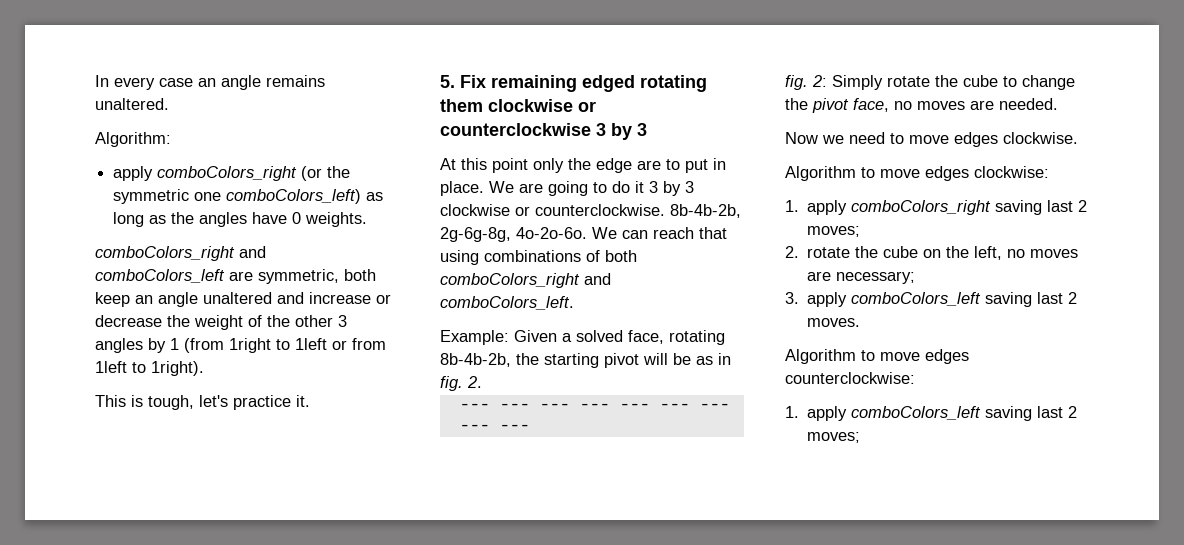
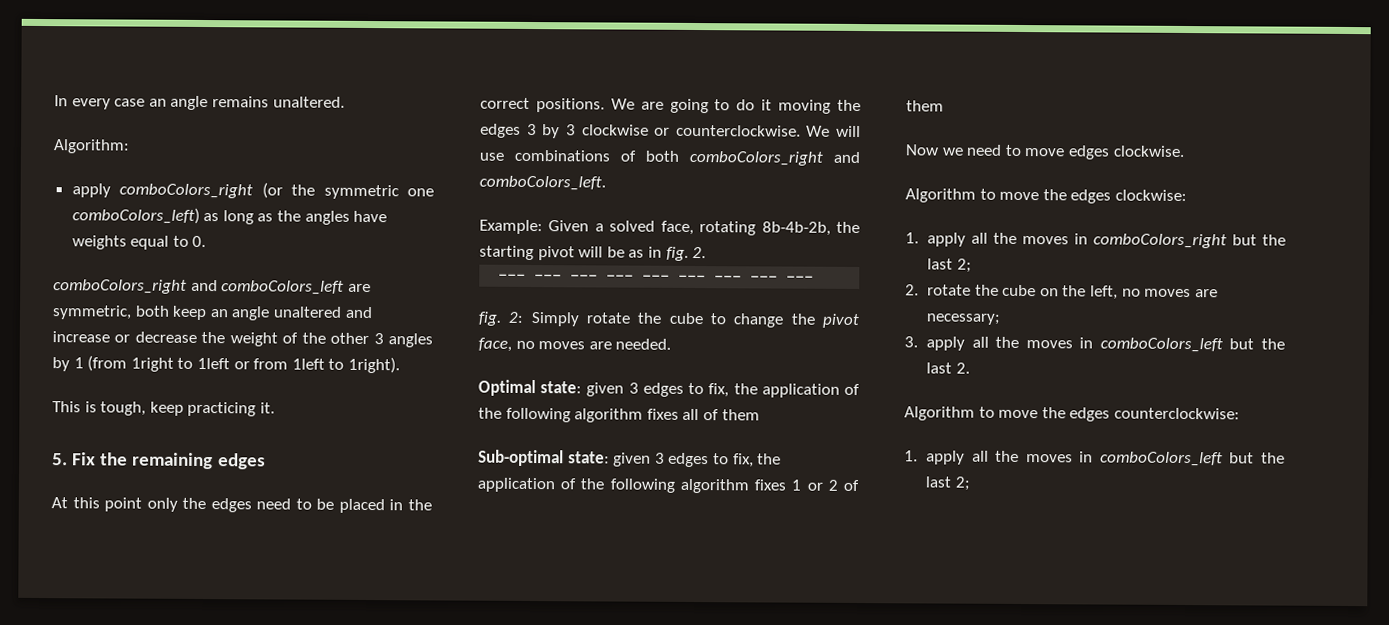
[292,212,368,227] 0 weights. -> [71,235,207,250] weights equal to 0.
[199,395,291,410] let's practice -> [149,401,257,417] keep practicing
[491,75,707,92] [440,99,596,112] [440,123,647,140] remaining edged rotating them clockwise or counterclockwise 3 by 3 -> [100,452,266,470] the remaining edges
[596,158,726,173] [440,181,484,196] edge are to put in place. -> [210,498,432,514] [480,97,605,113] edges need to be placed in the correct positions.
(644, 187) none -> [778,99,861,114] [480,123,521,138] moving the edges
[670,204,741,218] [440,227,727,242] [440,250,479,265] 8b-4b-2b, 2g-6g-8g, 4o-2o-6o. We can reach that using -> [806,125,861,138] [479,152,504,161] We will use
(1058, 104) none -> [478,379,860,398] [478,407,760,423] [478,449,782,468] [477,477,859,494] [906,100,944,112] // Optimal state: given 3 edges to fix, the application of the following algorithm fixes all of them // Sub-optimal state: given 3 edges to fix, the application of the following algorithm fixes 1 or 2 of them
(920, 173) none -> [1042,189,1067,201] the
[851,200,1088,215] [807,226,861,237] comboColors_right saving last 2 moves; -> [971,232,1286,249] [927,258,972,273] all the moves in comboColors_right but the last 2;
[851,292,1078,307] [807,318,861,327] [785,349,920,364] comboColors_left saving last 2 moves. // Algorithm to move -> [971,336,1285,353] [926,362,970,374] [904,406,1066,421] all the moves in comboColors_left but the last 2. // Algorithm to move the
[851,406,1078,421] [807,432,861,443] comboColors_left saving last 2 moves; -> [971,450,1285,467] [925,476,971,491] all the moves in comboColors_left but the last 2;

